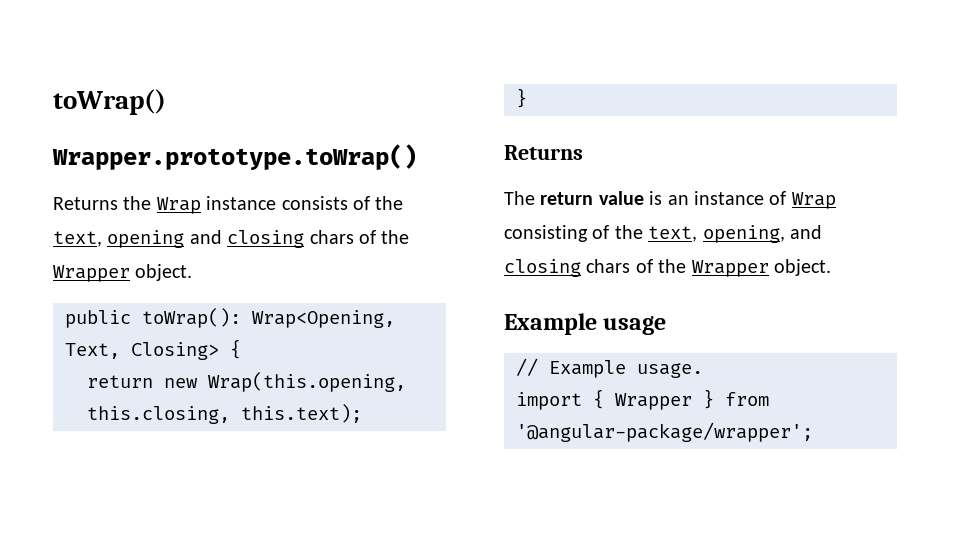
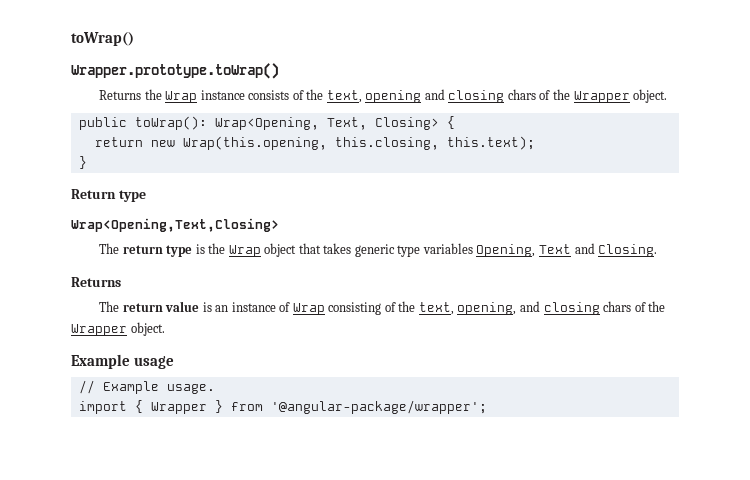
(527, 98) none -> [71,189,146,202] [71,218,279,232] [99,243,658,257] // Return type // Wrap<Opening,Text,Closing> // The return type is the Wrap object that takes generic type variables Opening, Text and Closing.

